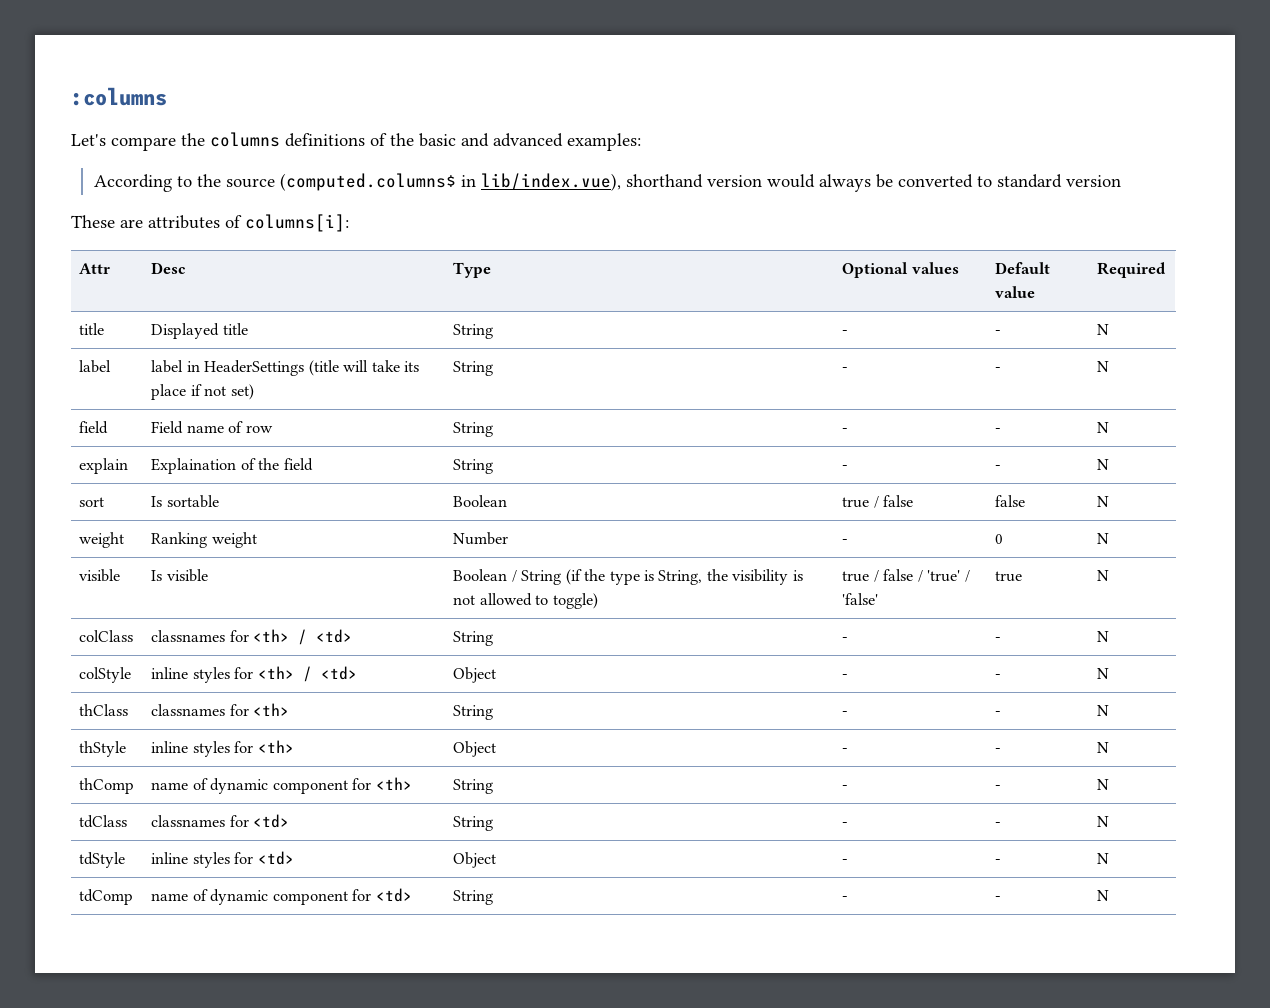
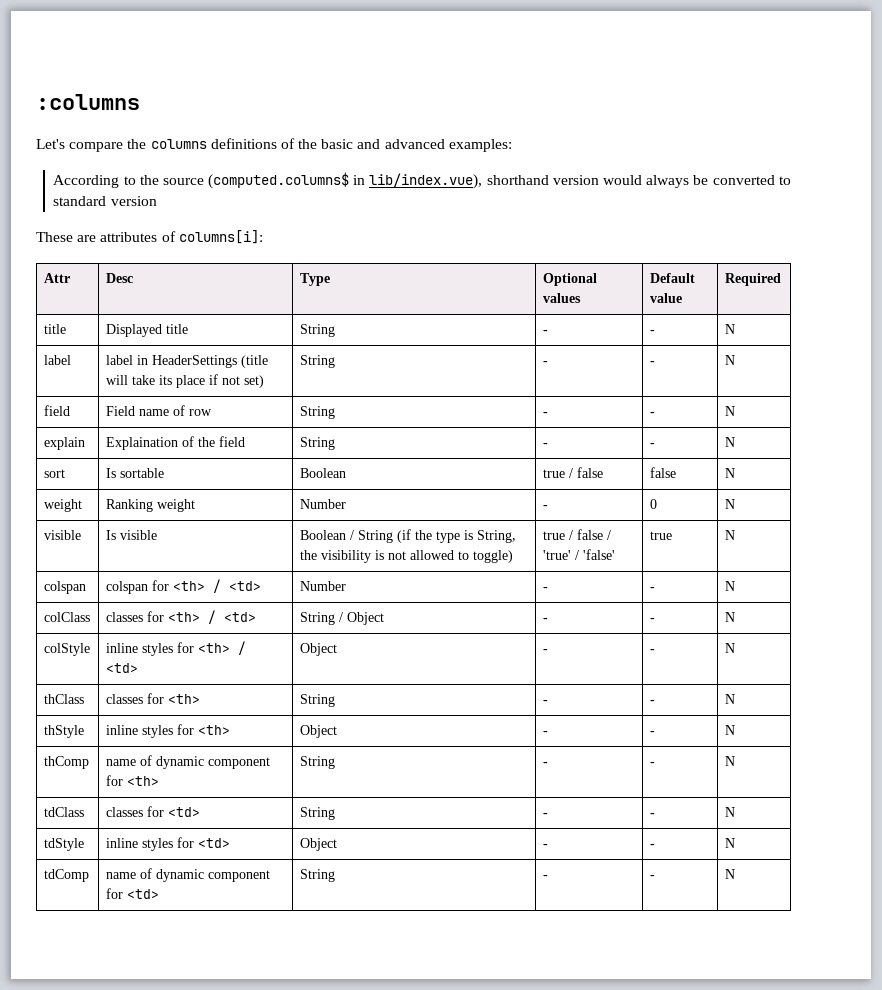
(1110, 575) none -> [43,581,86,594] [105,579,261,594] [299,581,346,591] [542,587,548,591] [649,587,655,591] [724,581,735,591] // colspan | colspan for <th> / <td> | Number | - | - | N
[151,630,226,642] classnames -> [105,612,143,622] classes
(494, 638) none -> [338,612,384,625] / Object
[151,704,226,716] classnames -> [105,694,143,704] classes
[151,815,226,827] classnames -> [105,807,143,817] classes

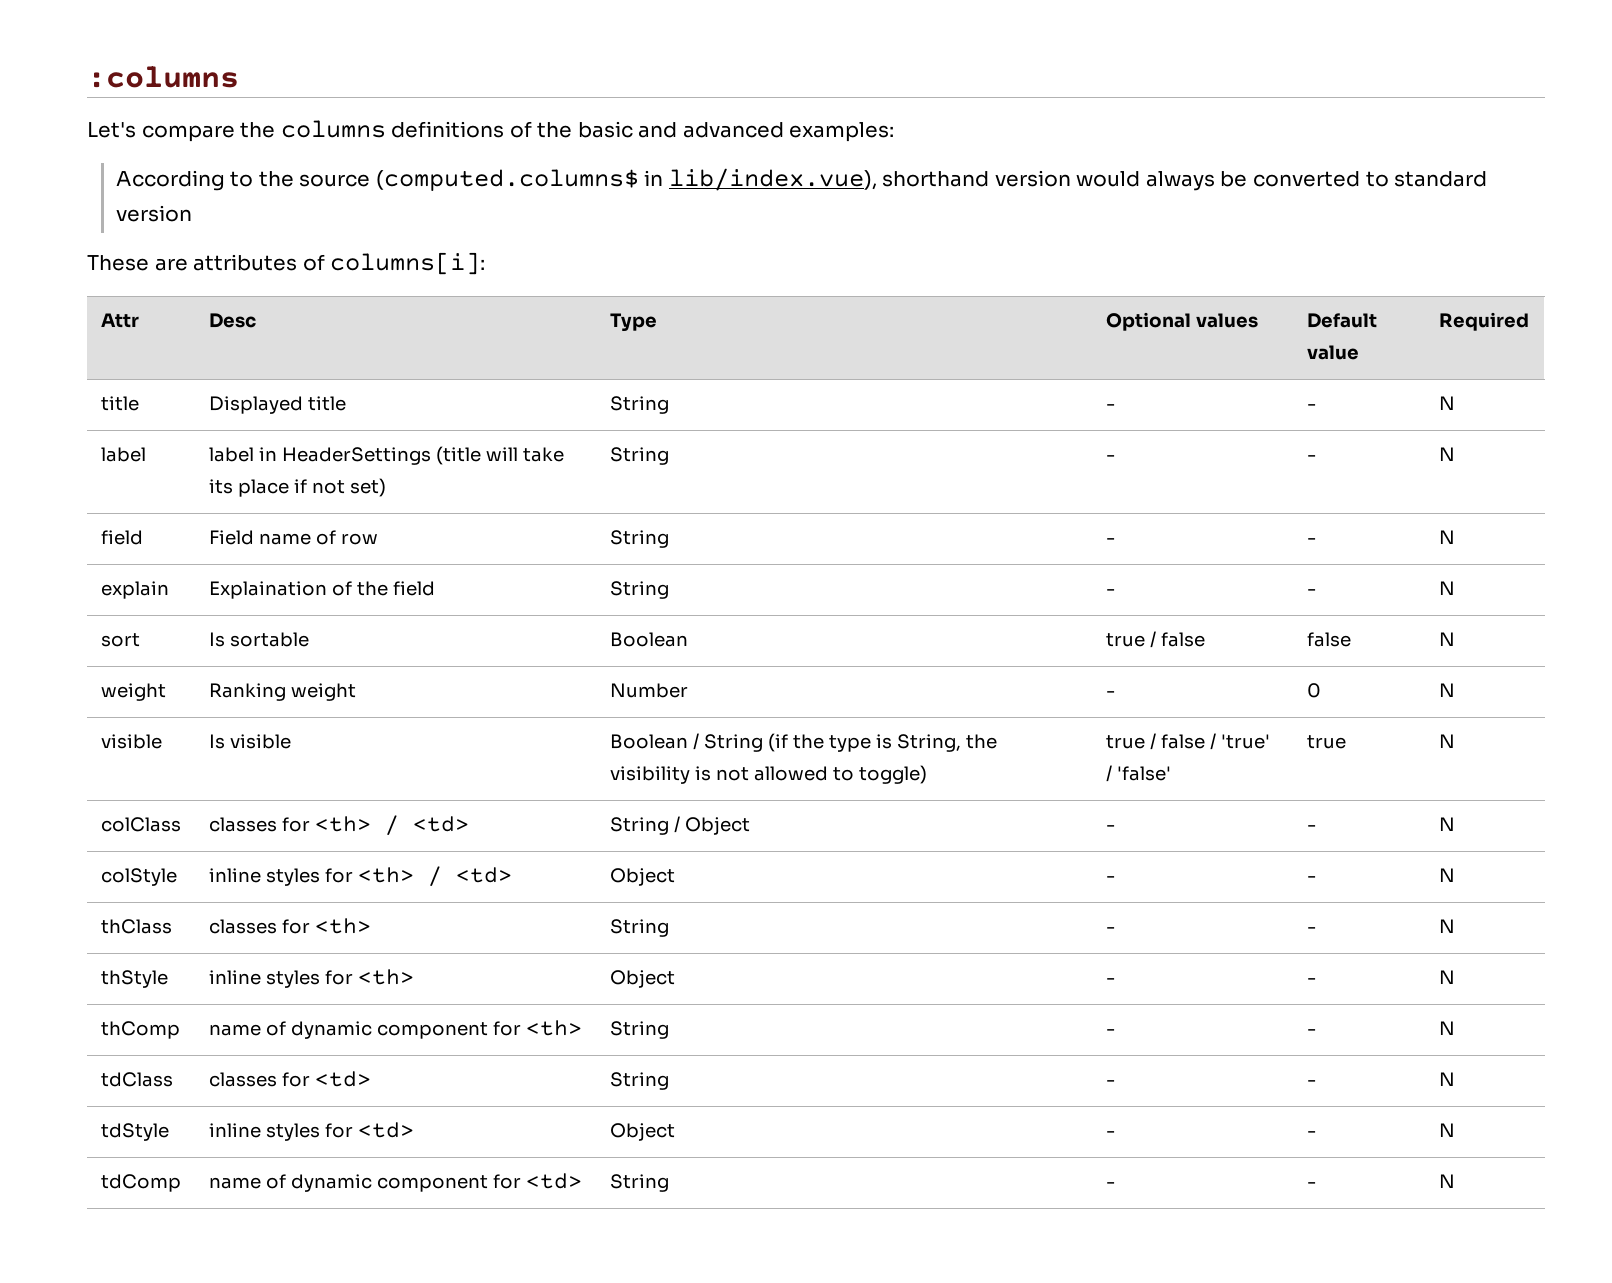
[43,581,86,594] [105,579,261,594] [299,581,346,591] [542,587,548,591] [649,587,655,591] [724,581,735,591] // colspan | colspan for <th> / <td> | Number | - | - | N -> (1455, 741) none

